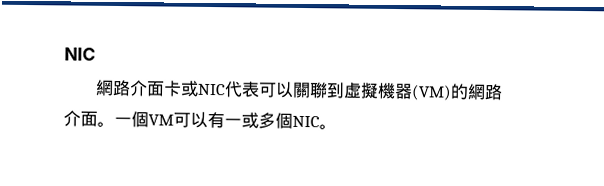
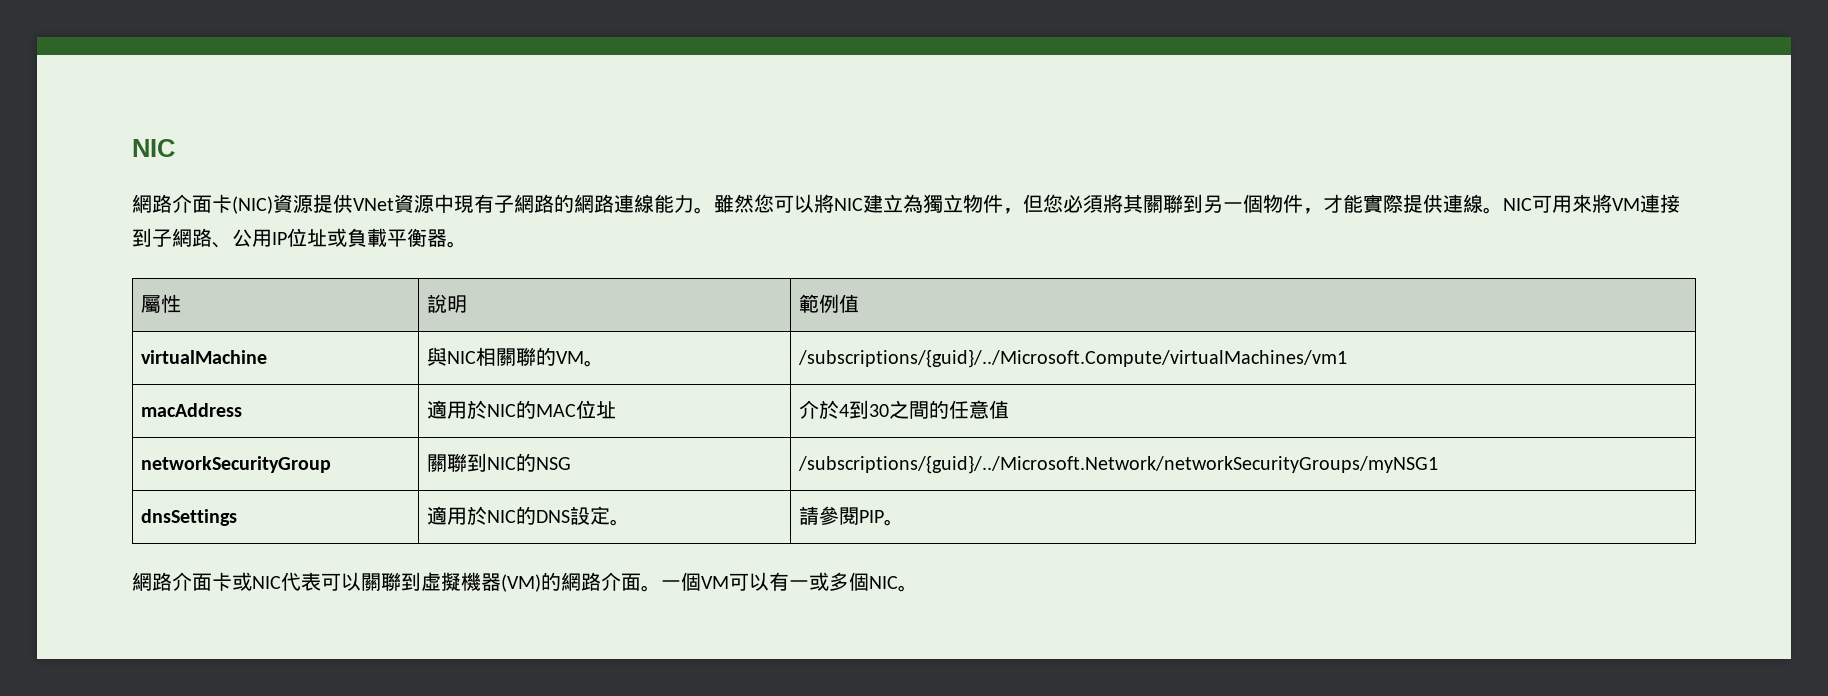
[64,47,96,61] NIC -> [132,139,175,157] [132,194,1680,214] [132,228,467,248] [140,294,181,313] [426,294,467,313] [798,294,859,313] [140,350,267,364] [426,347,604,367] [797,349,1347,368] [140,403,242,417] [426,400,616,419] [798,400,1009,419] [140,456,331,473] [426,453,571,472] [797,455,1438,474] [140,509,237,526] [426,506,630,526] [798,506,904,526] NIC // 網路介面卡(NIC)資源提供VNet資源中現有子網路的網路連線能力。雖然您可以將NIC建立為獨立物件，但您必須將其關聯到另一個物件，才能實際提供連線。NIC可用來將VM連接到子網路、公用IP位址或負載平衡器。 // 屬性 | 說明 | 範例值 // virtualMachine | 與NIC相關聯的VM。 | /subscriptions/{guid}/../Microsoft.Compute/virtualMachines/vm1 // macAddress | 適用於NIC的MAC位址 | 介於4到30之間的任意值 // networkSecurityGroup | 關聯到NIC的NSG | /subscriptions/{guid}/../Microsoft.Network/networkSecurityGroups/myNSG1 // dnsSettings | 適用於NIC的DNS設定。 | 請參閱PIP。

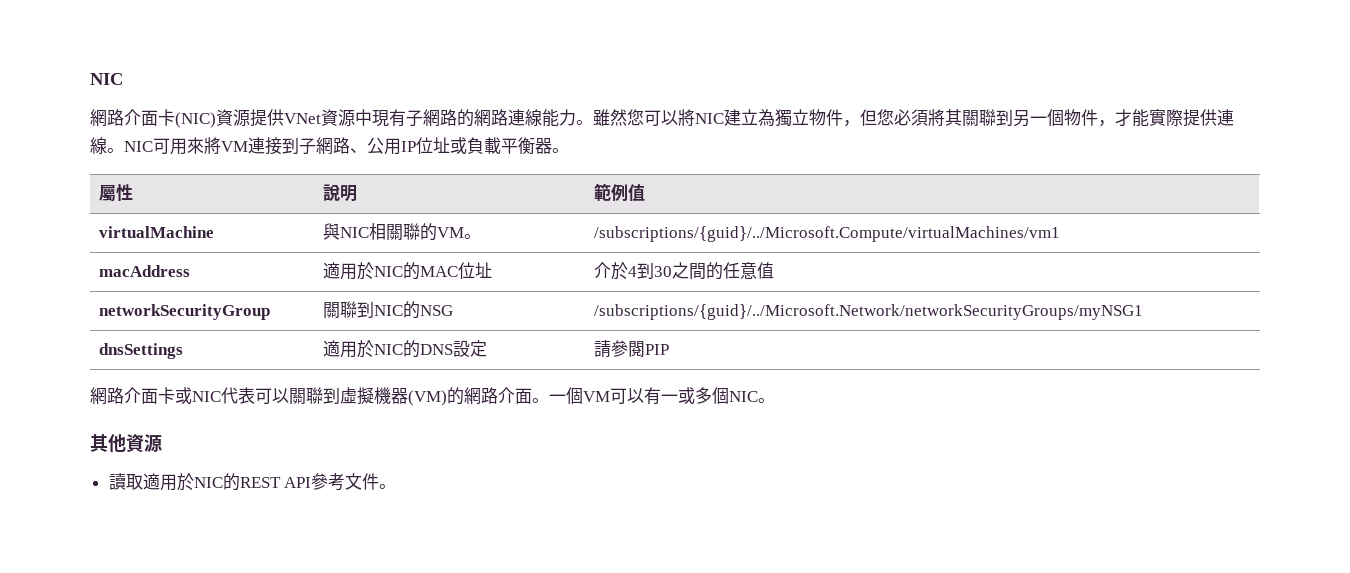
[609,519,630,526] 。 -> (487, 348) none
[883,519,904,526] 。 -> (669, 349) none
(918, 588) none -> [90,434,162,453] [108,473,397,491] // 其他資源 // 讀取適用於NIC的REST API參考文件。

